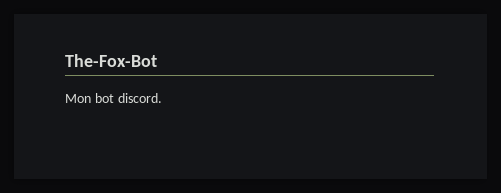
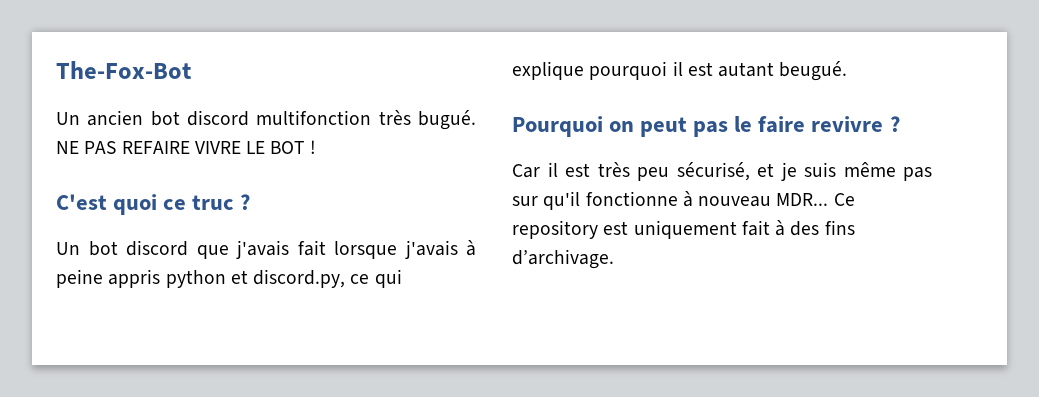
[65,93,162,103] Mon bot discord. -> [56,110,476,130] [56,140,316,154] [56,194,251,215] [56,240,476,259] [56,269,402,288] [512,61,848,81] [512,116,900,137] [512,162,932,181] [512,191,855,210] [512,220,855,239] [512,249,614,269] Un ancien bot discord multifonction très bugué. NE PAS REFAIRE VIVRE LE BOT ! // C'est quoi ce truc ? // Un bot discord que j'avais fait lorsque j'avais à peine appris python et discord.py, ce qui explique pourquoi il est autant beugué. // Pourquoi on peut pas le faire revivre ? // Car il est très peu sécurisé, et je suis même pas sur qu'il fonctionne à nouveau MDR... Ce repository est uniquement fait à des fins d’archivage.

